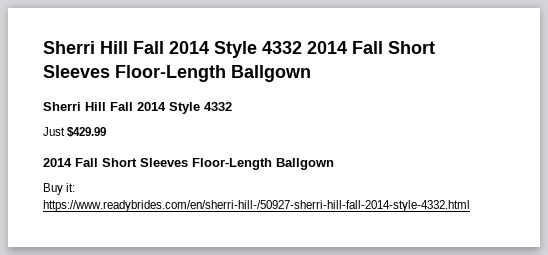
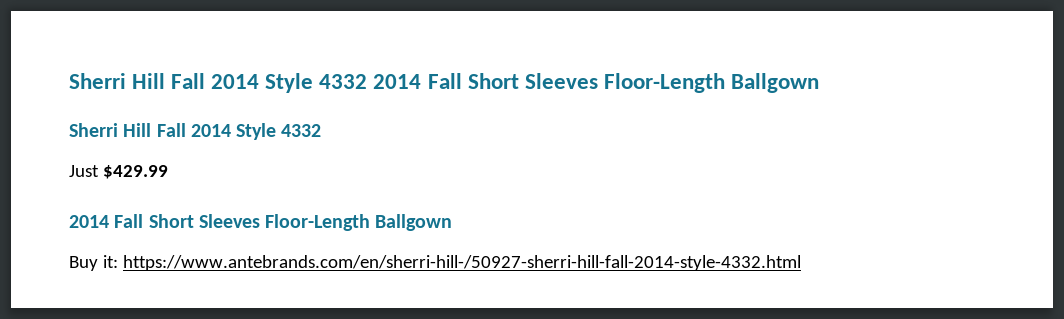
[43,200,470,212] https://www.readybrides.com/en/sherri-hill-/50927-sherri-hill-fall-2014-style-4332.html -> [122,255,801,271] https://www.antebrands.com/en/sherri-hill-/50927-sherri-hill-fall-2014-style-4332.html

